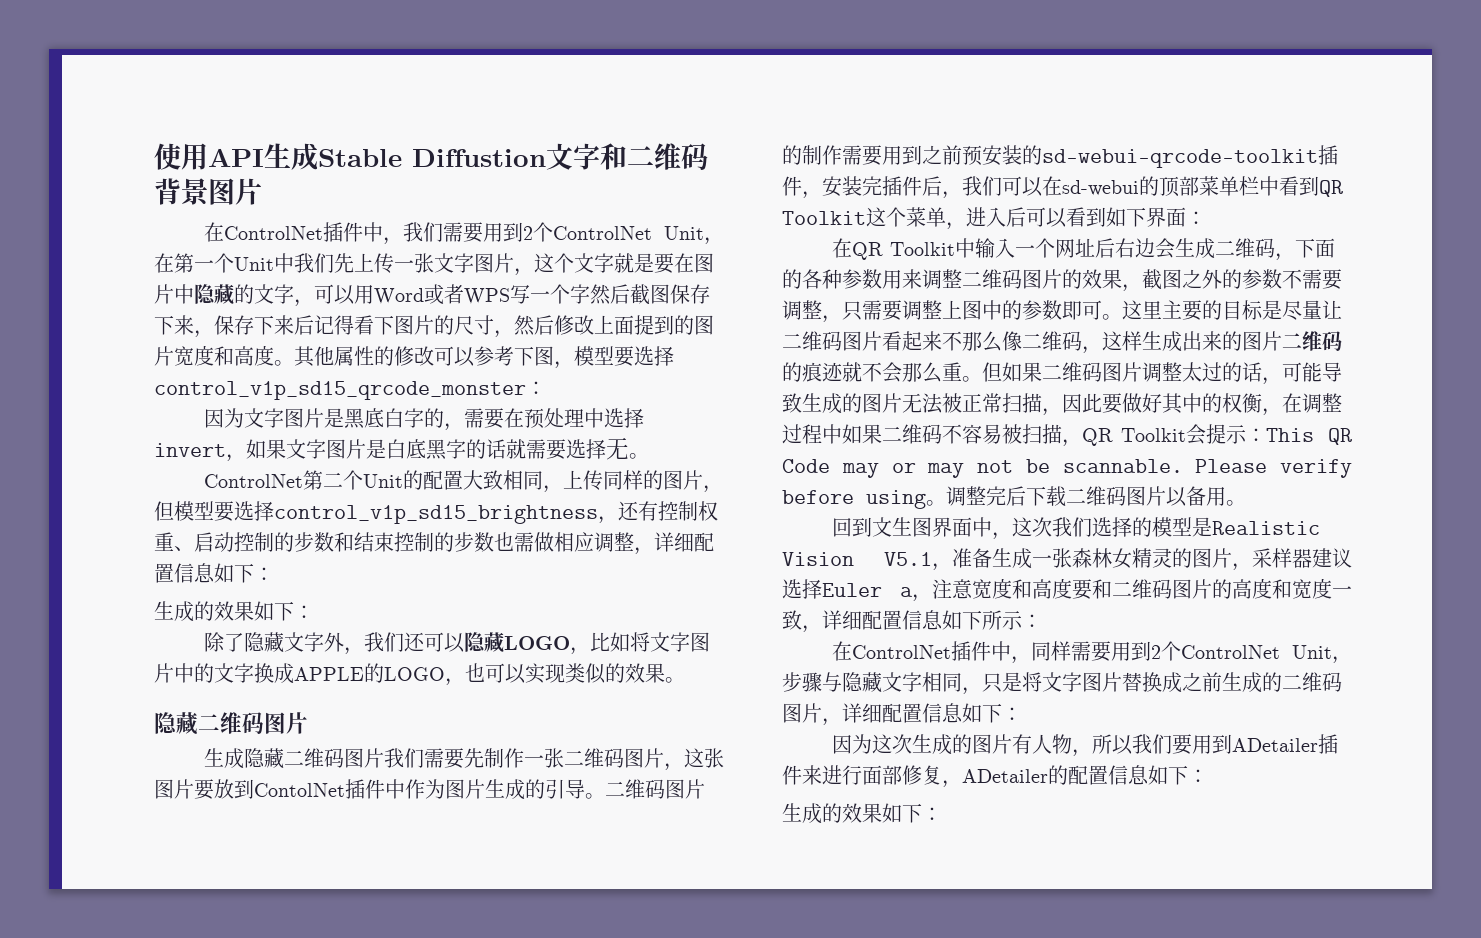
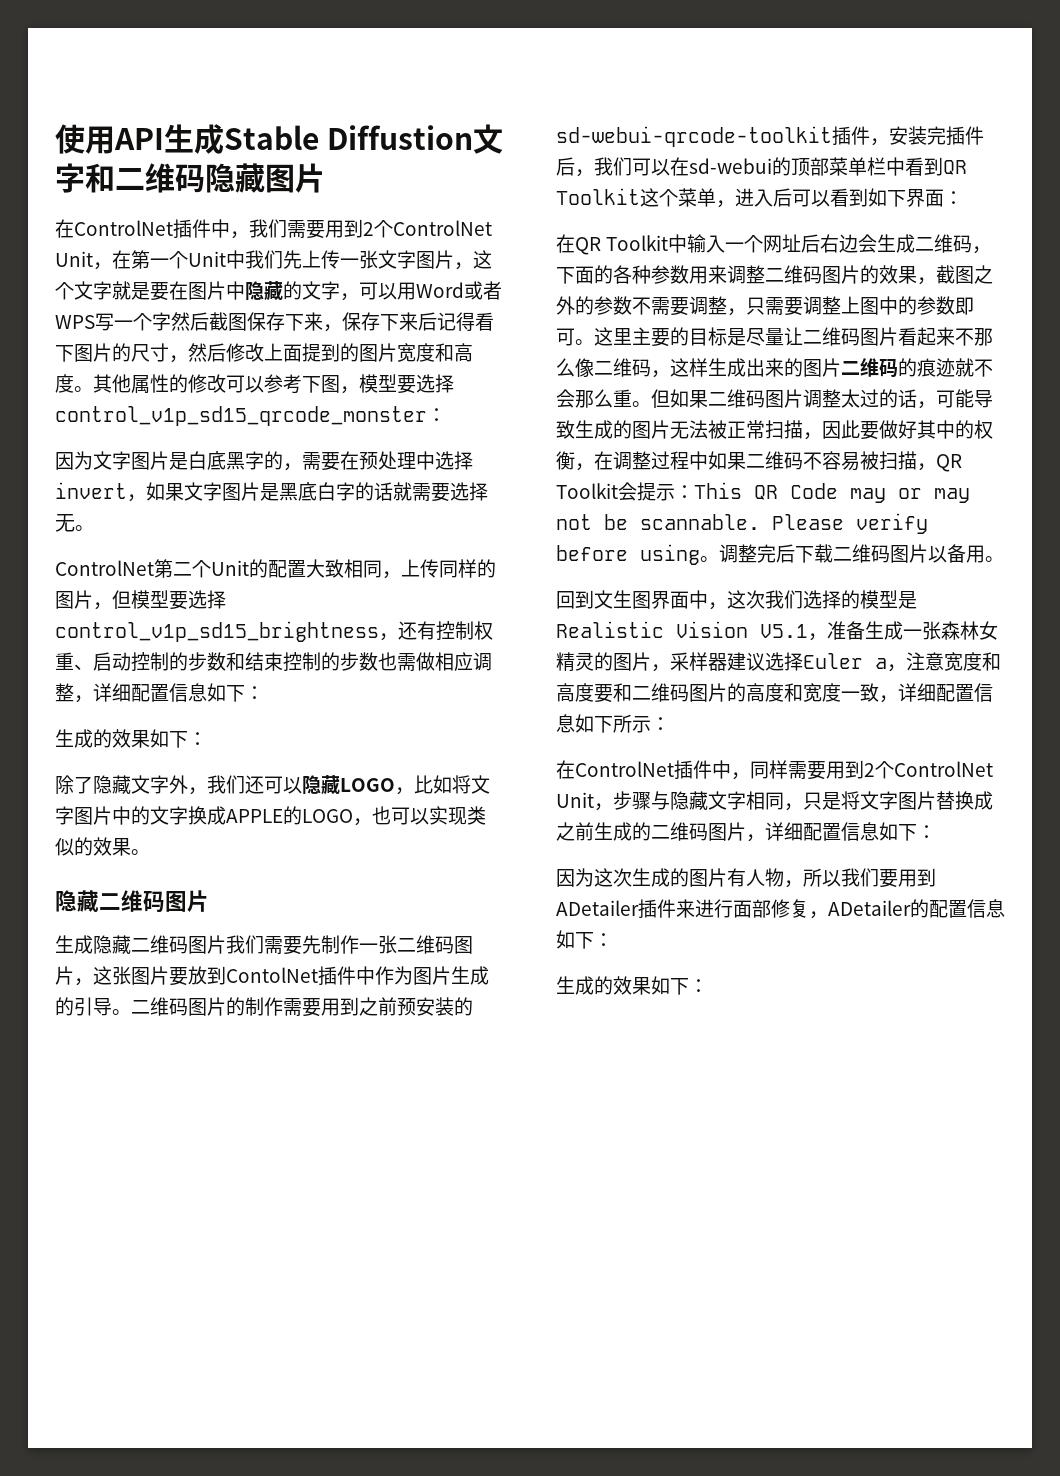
[154,178,209,206] 背景 -> [205,163,265,193] 隐藏
[343,408,404,429] 黑底白 -> [188,451,245,470] 白底黑
[386,439,447,460] 白底黑 -> [279,482,336,501] 黑底白

